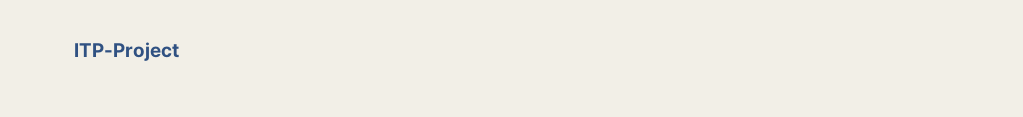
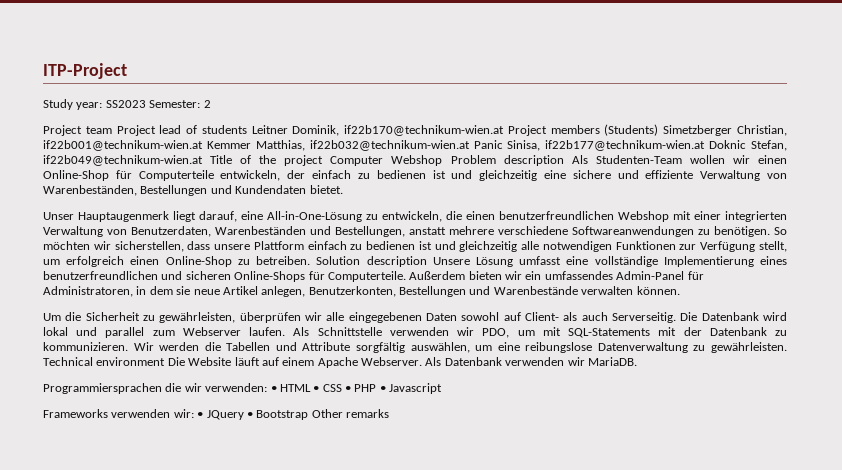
(179, 51) none -> [43,99,211,110] [43,124,787,136] [43,140,787,151] [43,155,788,166] [43,170,787,181] [43,185,343,196] [43,211,787,222] [43,226,787,237] [43,241,787,252] [43,256,787,267] [43,271,704,282] [43,286,680,297] [43,312,787,323] [43,327,788,338] [43,342,787,353] [43,357,637,368] [43,383,443,394] [43,409,389,420] // Study year: SS2023 Semester: 2 // Project team Project lead of students Leitner Dominik, if22b170@technikum-wien.at Project members (Students) Simetzberger Christian, if22b001@technikum-wien.at Kemmer Matthias, if22b032@technikum-wien.at Panic Sinisa, if22b177@technikum-wien.at Doknic Stefan, if22b049@technikum-wien.at Title of the project Computer Webshop Problem description Als Studenten-Team wollen wir einen Online-Shop für Computerteile entwickeln, der einfach zu bedienen ist und gleichzeitig eine sichere und effiziente Verwaltung von Warenbeständen, Bestellungen und Kundendaten bietet. // Unser Hauptaugenmerk liegt darauf, eine All-in-One-Lösung zu entwickeln, die einen benutzerfreundlichen Webshop mit einer integrierten Verwaltung von Benutzerdaten, Warenbeständen und Bestellungen, anstatt mehrere verschiedene Softwareanwendungen zu benötigen. So möchten wir sicherstellen, dass unsere Plattform einfach zu bedienen ist und gleichzeitig alle notwendigen Funktionen zur Verfügung stellt, um erfolgreich einen Online-Shop zu betreiben. Solution description Unsere Lösung umfasst eine vollständige Implementierung eines benutzerfreundlichen und sicheren Online-Shops für Computerteile. Außerdem bieten wir ein umfassendes Admin-Panel für Administratoren, in dem sie neue Artikel anlegen, Benutzerkonten, Bestellungen und Warenbestände verwalten können. // Um die Sicherheit zu gewährleisten, überprüfen wir alle eingegebenen Daten sowohl auf Client- als auch Serverseitig. Die Datenbank wird lokal und parallel zum Webserver laufen. Als Schnittstelle verwenden wir PDO, um mit SQL-Statements mit der Datenbank zu kommunizieren. Wir werden die Tabellen und Attribute sorgfältig auswählen, um eine reibungslose Datenverwaltung zu gewährleisten. Technical environment Die Website läuft auf einem Apache Webserver. Als Datenbank verwenden wir MariaDB. // Programmiersprachen die wir verwenden: • HTML • CSS • PHP • Javascript // Frameworks verwenden wir: • JQuery • Bootstrap Other remarks

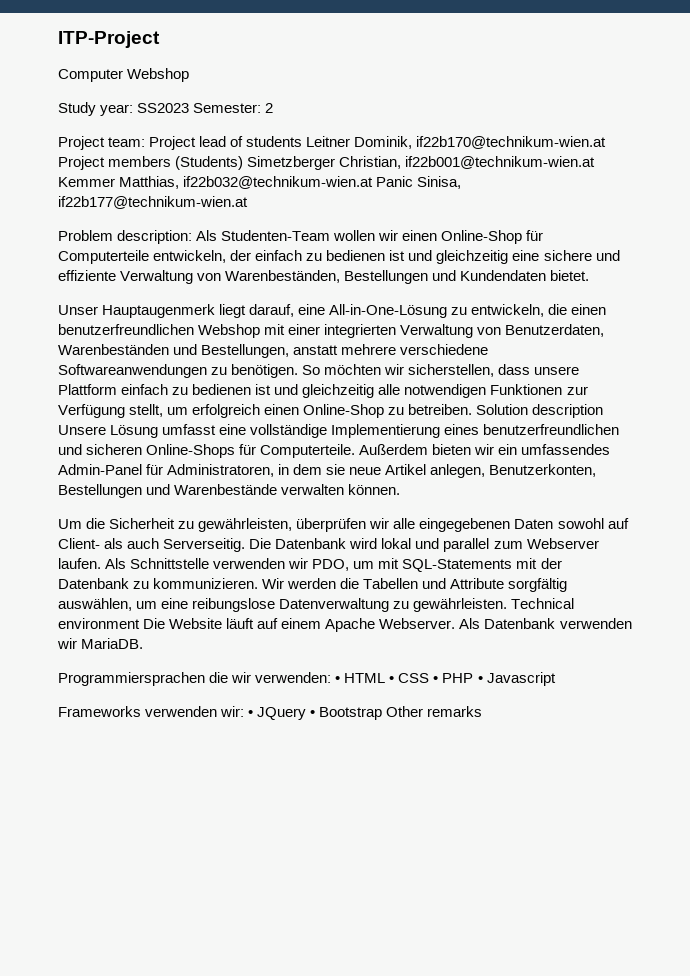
(127, 71) none -> [58,68,190,82] // Computer Webshop
[85,126,112,134] team -> [108,137,146,147] team:
[709,140,787,151] [43,155,564,166] Doknic Stefan, if22b049@technikum-wien.at Title of the project Computer Webshop Problem description -> [58,230,193,244] // Problem description:

